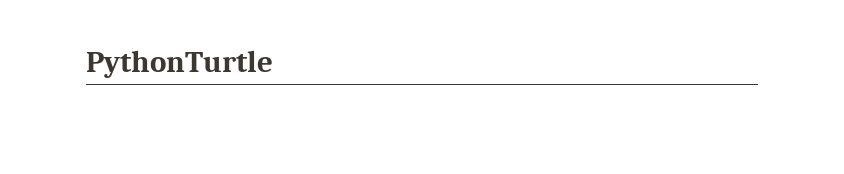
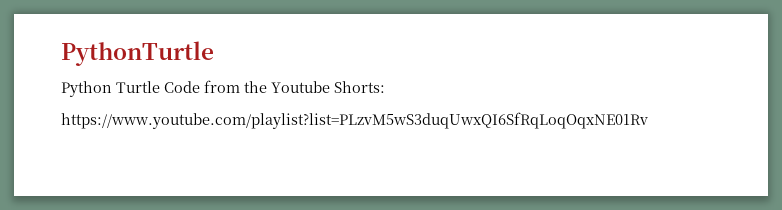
(273, 64) none -> [61,80,385,97] [61,112,648,129] // Python Turtle Code from the Youtube Shorts: // https://www.youtube.com/playlist?list=PLzvM5wS3duqUwxQI6SfRqLoqOqxNE01Rv

